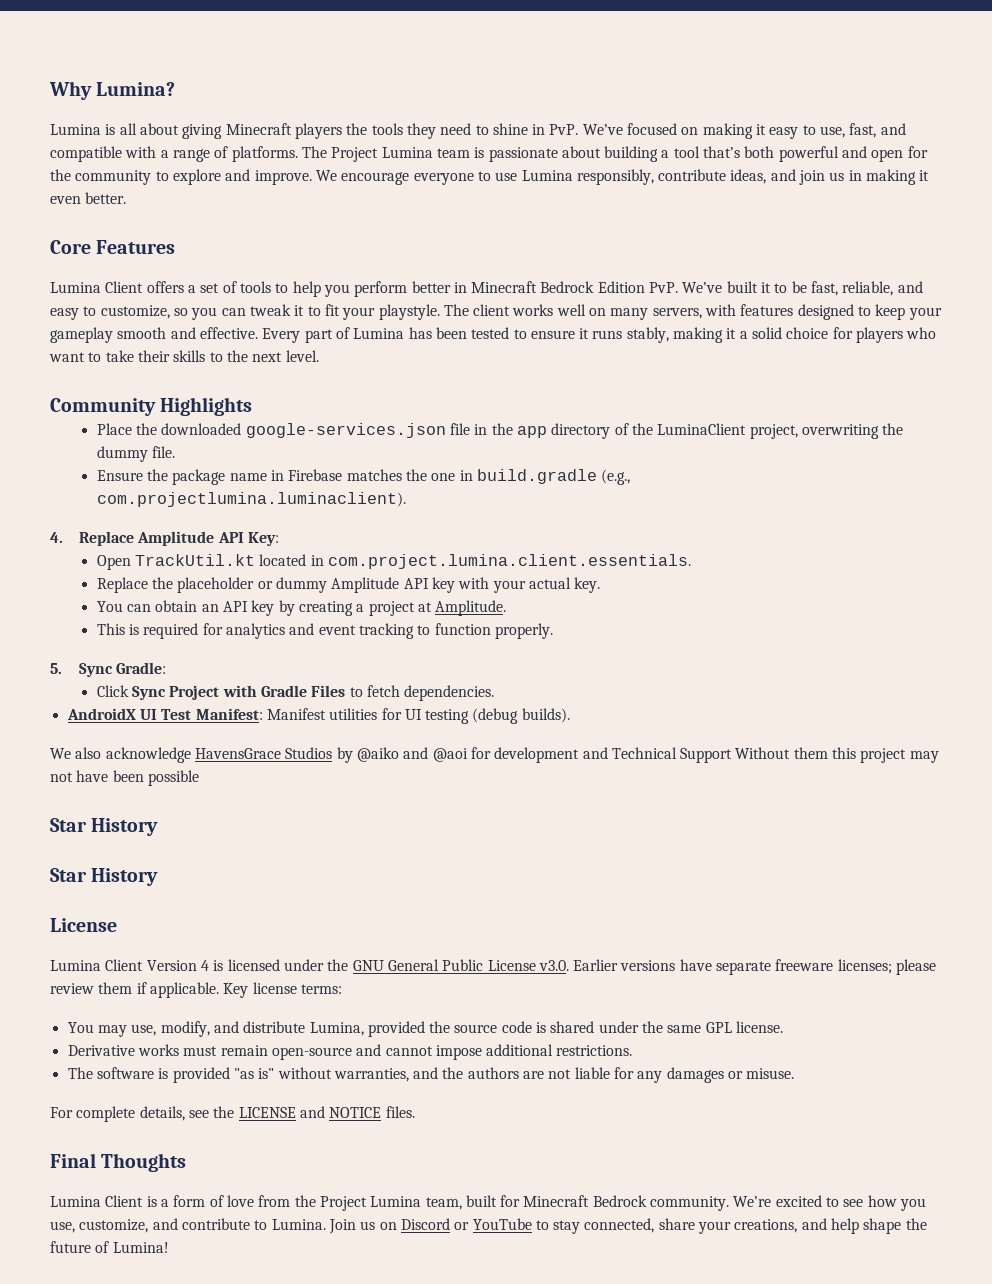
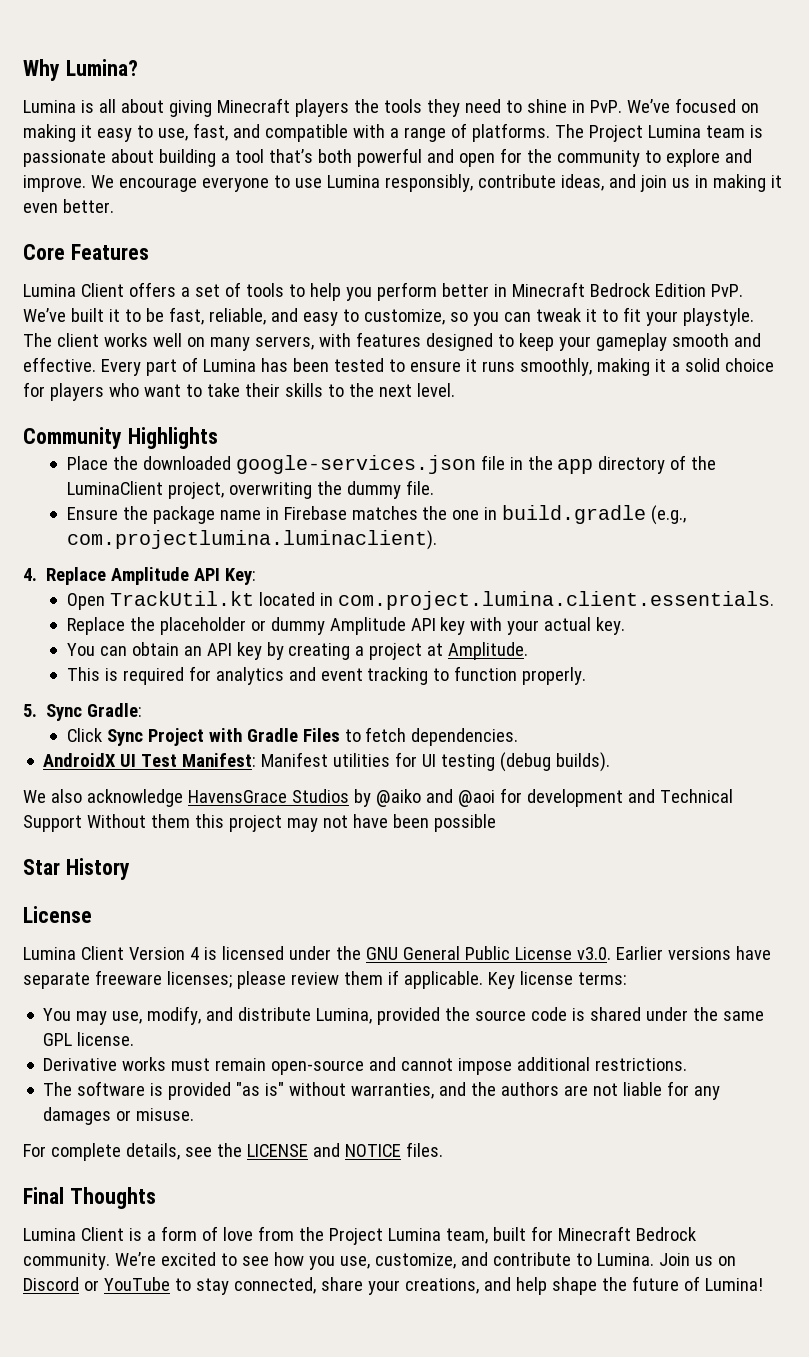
[626,327,669,343] stably, -> [519,358,592,376] smoothly,
[50,868,159,886] // Star History -> (130, 869) none

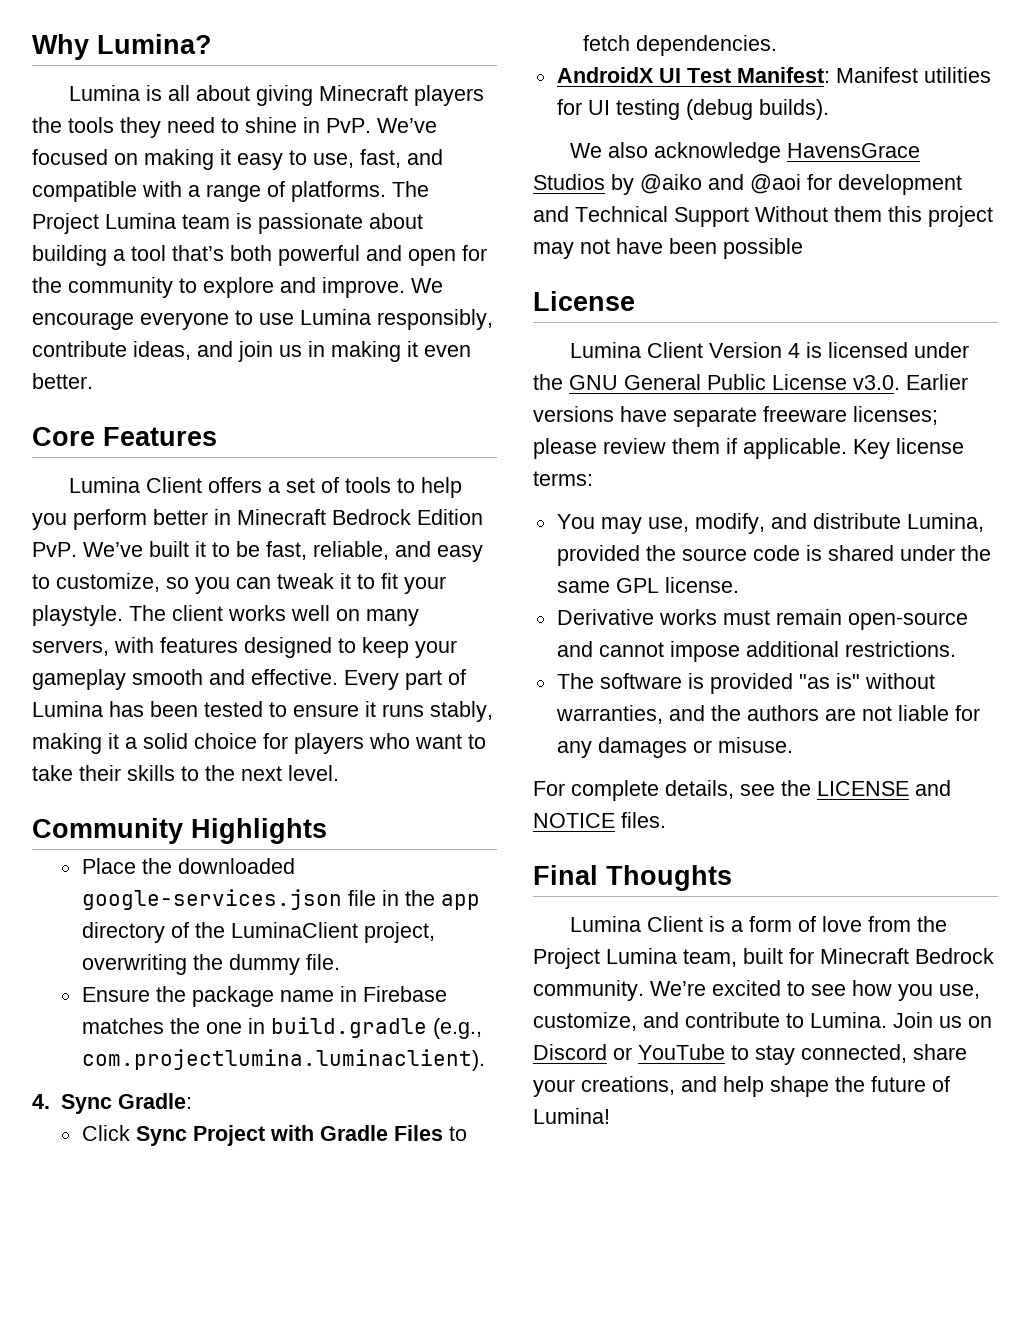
[519,358,592,376] smoothly, -> [430,701,493,722] stably,
[46,567,257,585] [66,591,774,610] [66,617,626,635] [66,642,529,660] [66,666,587,685] [23,704,37,717] Replace Amplitude API Key: // Open TrackUtil.kt located in com.project.lumina.client.essentials. // Replace the placeholder or dummy Amplitude API key with your actual key. // You can obtain an API key by creating a project at Amplitude. // This is required for analytics and event tracking to function properly. // 5. -> (50, 1101) none
[23,858,130,880] // Star History -> (803, 248) none

